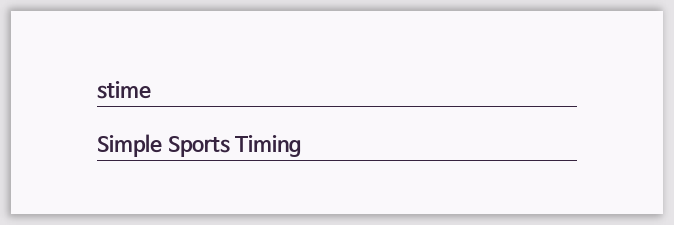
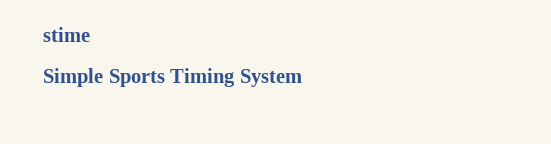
(302, 146) none -> [239,69,302,87] System

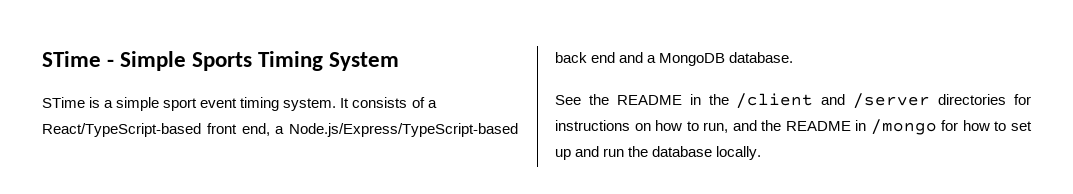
[43,27,90,42] stime // -> [42,51,115,67] STime -
(302, 78) none -> [42,97,437,111] [42,123,518,137] [555,52,794,66] [555,93,1031,109] [555,119,1032,135] [555,146,762,160] // STime is a simple sport event timing system. It consists of a React/TypeScript-based front end, a Node.js/Express/TypeScript-based back end and a MongoDB database. // See the README in the /client and /server directories for instructions on how to run, and the README in /mongo for how to set up and run the database locally.

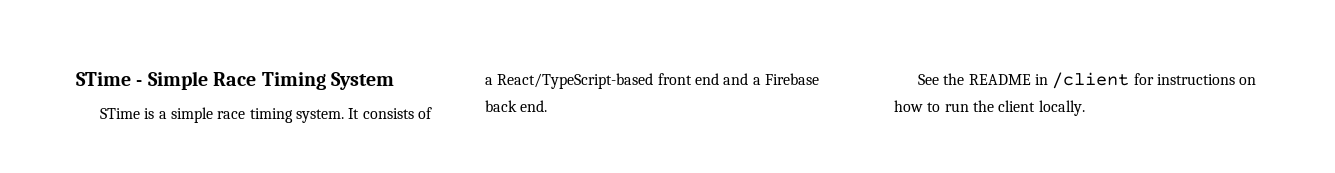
[192,52,253,71] Sports -> [213,72,257,86] Race
[163,98,238,111] sport event -> [217,111,246,119] race
[241,123,518,137] [555,52,794,66] end, a Node.js/Express/TypeScript-based back end and a MongoDB database. -> [694,73,819,85] [485,100,548,112] end and a Firebase back end.
[708,93,1007,109] the /client and /server directories -> [1052,72,1130,89] /client
[703,119,1032,135] [555,146,600,160] run, and the README in /mongo for how to set up and -> (941, 107) none
[652,146,713,157] database -> [998,100,1036,112] client

